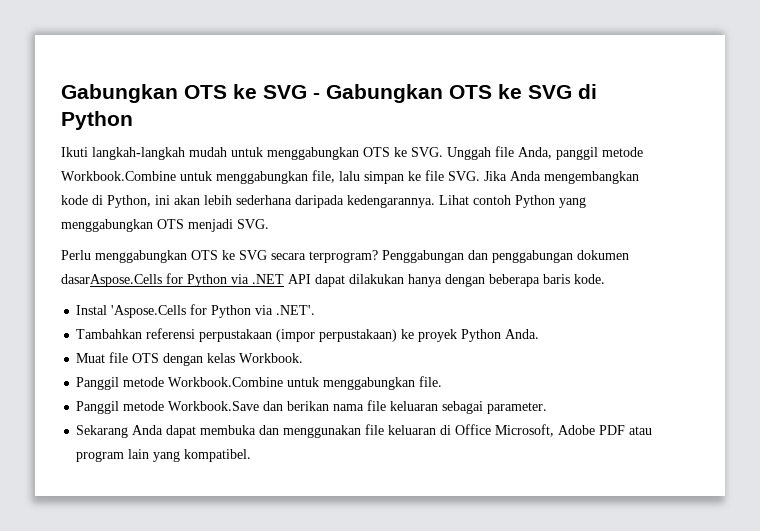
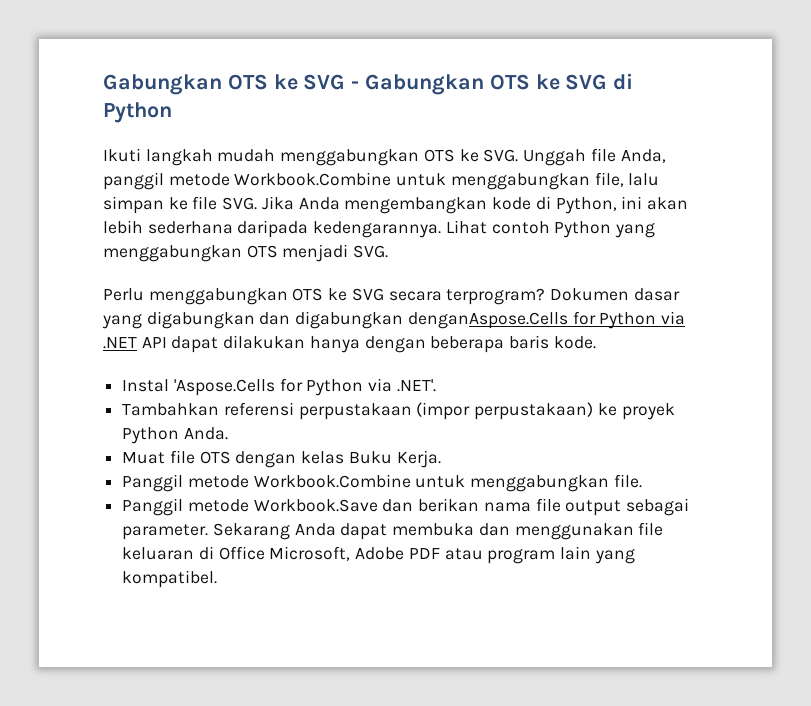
[92,147,263,160] langkah-langkah mudah untuk -> [145,149,276,166] langkah mudah
[382,250,629,263] [61,274,162,287] Penggabungan dan penggabungan dokumen dasarAspose.Cells -> [550,288,680,301] [102,311,568,329] Dokumen dasar yang digabungkan dan digabungkan denganAspose.Cells
[239,353,304,363] Workbook. -> [348,450,441,468] Buku Kerja.
[390,401,439,411] keluaran -> [565,500,622,516] output
(548, 408) // -> (209, 532) none

